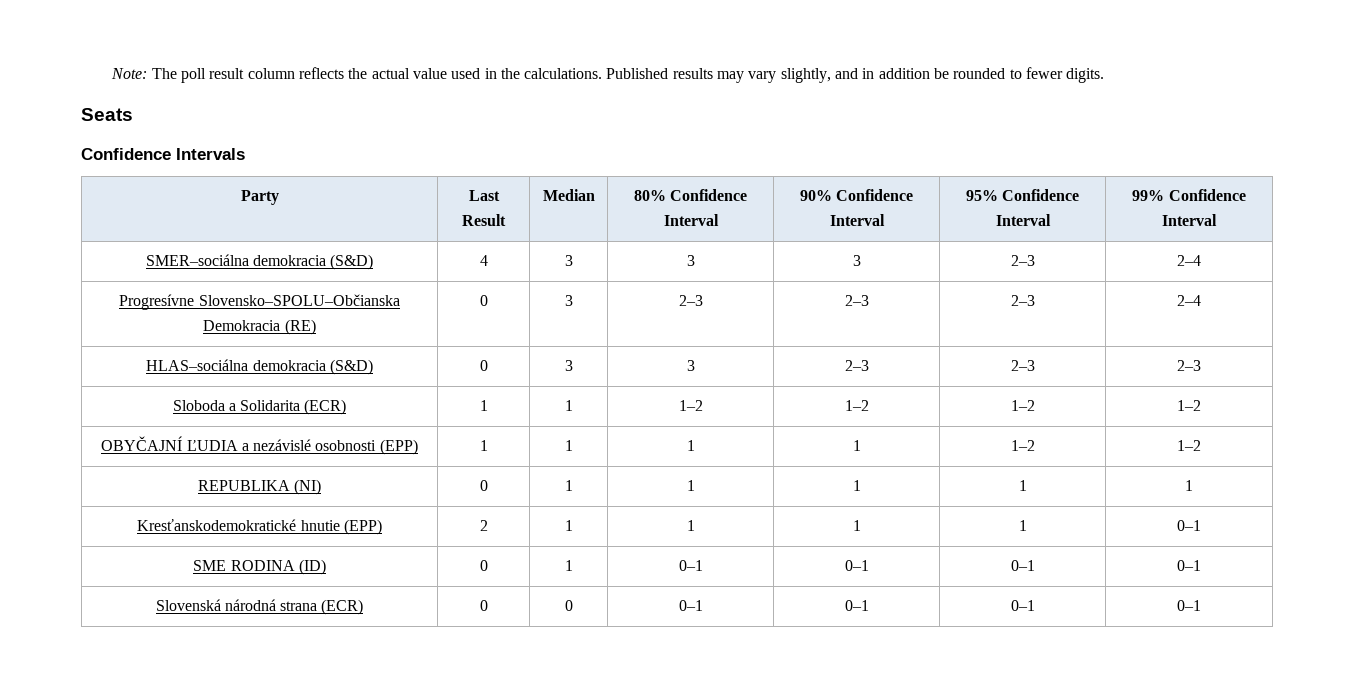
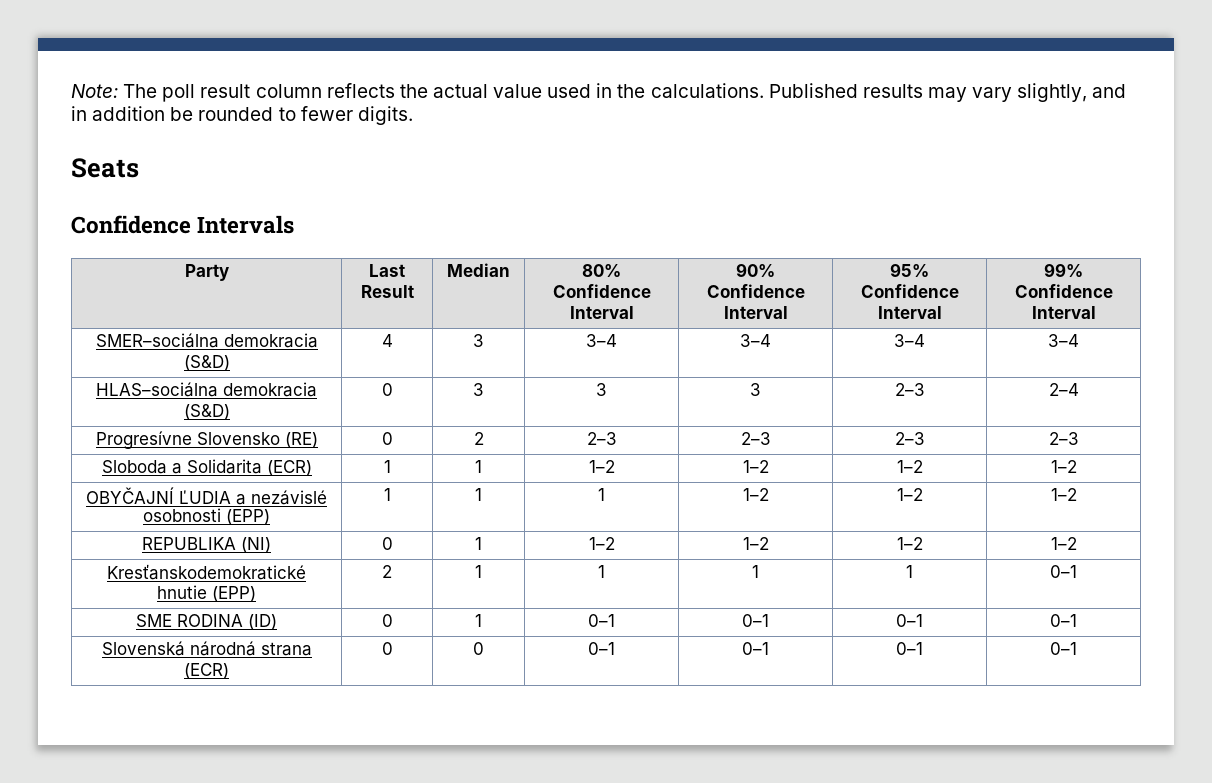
[686,255,695,266] [852,255,861,266] [1010,255,1035,266] [1177,255,1201,266] [119,294,400,310] [203,319,316,335] [479,295,488,306] [564,295,573,306] [678,295,703,306] [844,295,869,306] [1010,295,1035,306] [1177,295,1201,306] 3 | 3 | 2–3 | 2–4 // Progresívne Slovensko–SPOLU–Občianska Demokracia (RE) | 0 | 3 | 2–3 | 2–3 | 2–3 | 2–4 -> [586,334,617,347] [740,334,771,347] [894,334,925,347] [1048,334,1079,347] 3–4 | 3–4 | 3–4 | 3–4
(695, 365) none -> [750,383,761,396] [894,383,925,396] [1048,383,1079,396] [95,431,318,449] [381,432,393,445] [473,432,484,445] [586,432,617,445] | 3 | 2–3 | 2–4 // Progresívne Slovensko (RE) | 0 | 2 | 2–3
[852,440,861,451] 1 -> [742,488,769,501] 1–2
[686,480,695,491] [852,480,861,491] [1018,480,1027,491] [1185,480,1193,491] 1 | 1 | 1 | 1 -> [588,537,615,550] [742,537,769,550] [896,537,923,550] [1050,537,1077,550] 1–2 | 1–2 | 1–2 | 1–2

